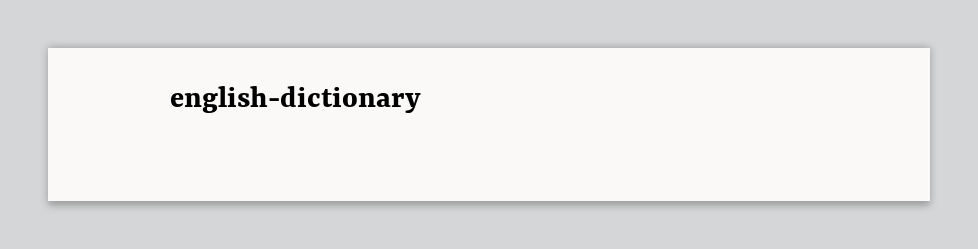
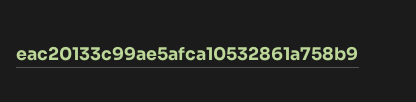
[170,86,421,113] english-dictionary -> [16,46,358,61] eac20133c99ae5afca10532861a758b9

